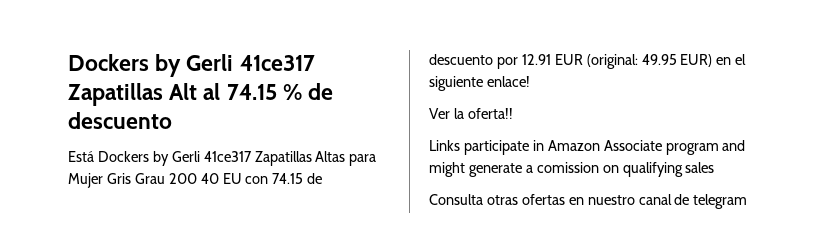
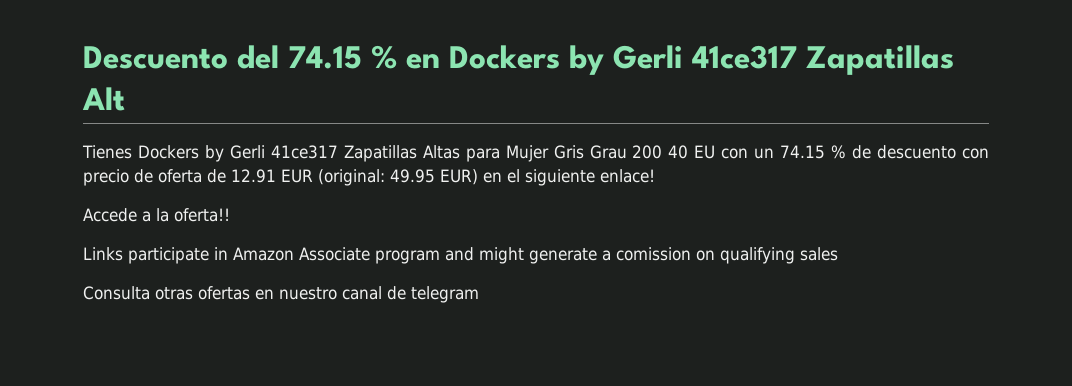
(68, 62) none -> [83,45,440,69] Descuento del 74.15 % en
[203,83,334,100] [68,112,172,129] [68,151,94,162] al 74.15 % de descuento // Está -> [82,145,132,159] // Tienes
[272,173,323,184] [429,54,518,69] 74.15 de descuento por -> [754,145,990,159] [83,169,226,186] un 74.15 % de descuento con precio de oferta de
[429,108,450,119] Ver -> [83,208,151,222] Accede a

